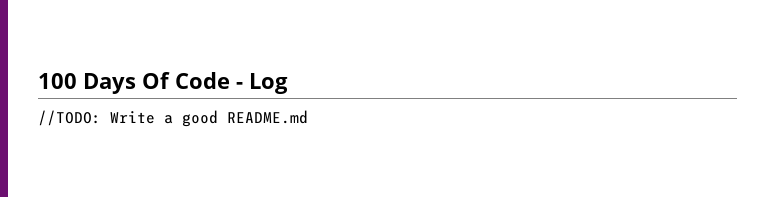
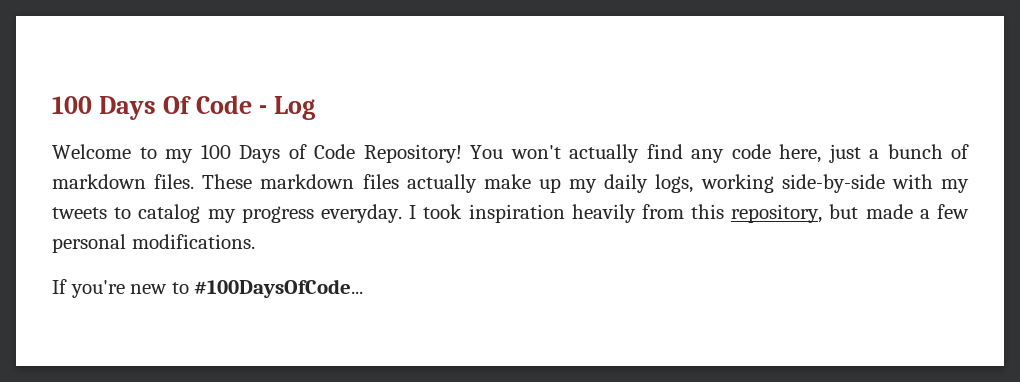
[38,110,308,127] //TODO: Write a good README.md -> [52,144,969,163] [52,174,969,193] [52,204,969,223] [52,234,255,253] [52,279,364,298] Welcome to my 100 Days of Code Repository! You won't actually find any code here, just a bunch of markdown files. These markdown files actually make up my daily logs, working side-by-side with my tweets to catalog my progress everyday. I took inspiration heavily from this repository, but made a few personal modifications. // If you're new to #100DaysOfCode...

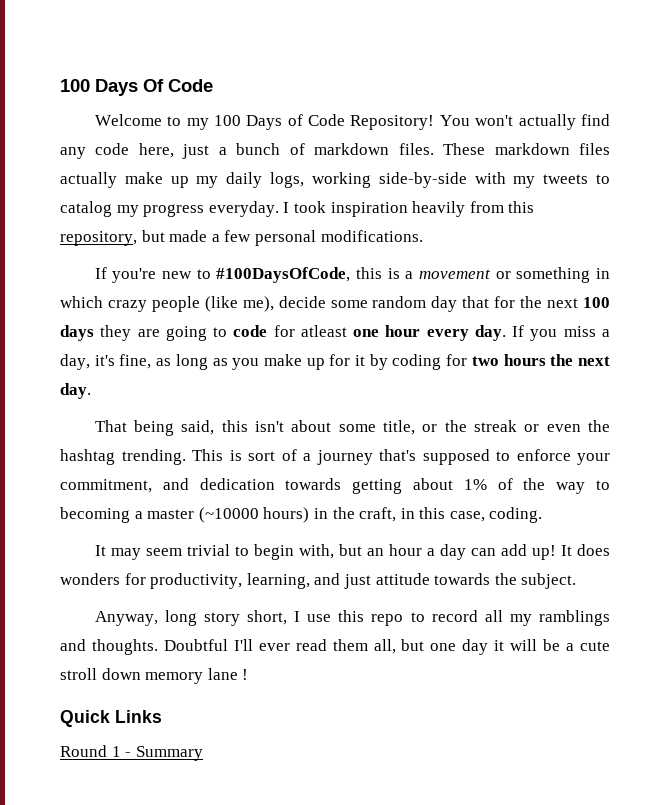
[259,96,316,120] - Log -> (213, 85) none
[194,279,364,298] #100DaysOfCode... -> [216,267,611,283] [60,296,610,312] [60,325,610,341] [60,354,610,370] [60,383,91,399] [94,420,611,436] [60,449,610,465] [60,478,610,494] [60,507,543,523] [94,544,611,560] [60,573,577,589] [94,610,610,626] [60,639,610,655] [60,668,249,684] [60,710,162,727] [60,745,203,761] #100DaysOfCode, this is a movement or something in which crazy people (like me), decide some random day that for the next 100 days they are going to code for atleast one hour every day. If you miss a day, it's fine, as long as you make up for it by coding for two hours the next day. // That being said, this isn't about some title, or the streak or even the hashtag trending. This is sort of a journey that's supposed to enforce your commitment, and dedication towards getting about 1% of the way to becoming a master (~10000 hours) in the craft, in this case, coding. // It may seem trivial to begin with, but an hour a day can add up! It does wonders for productivity, learning, and just attitude towards the subject. // Anyway, long story short, I use this repo to record all my ramblings and thoughts. Doubtful I'll ever read them all, but one day it will be a cute stroll down memory lane ! // Quick Links // Round 1 - Summary

